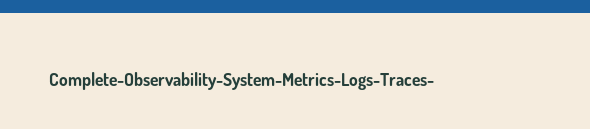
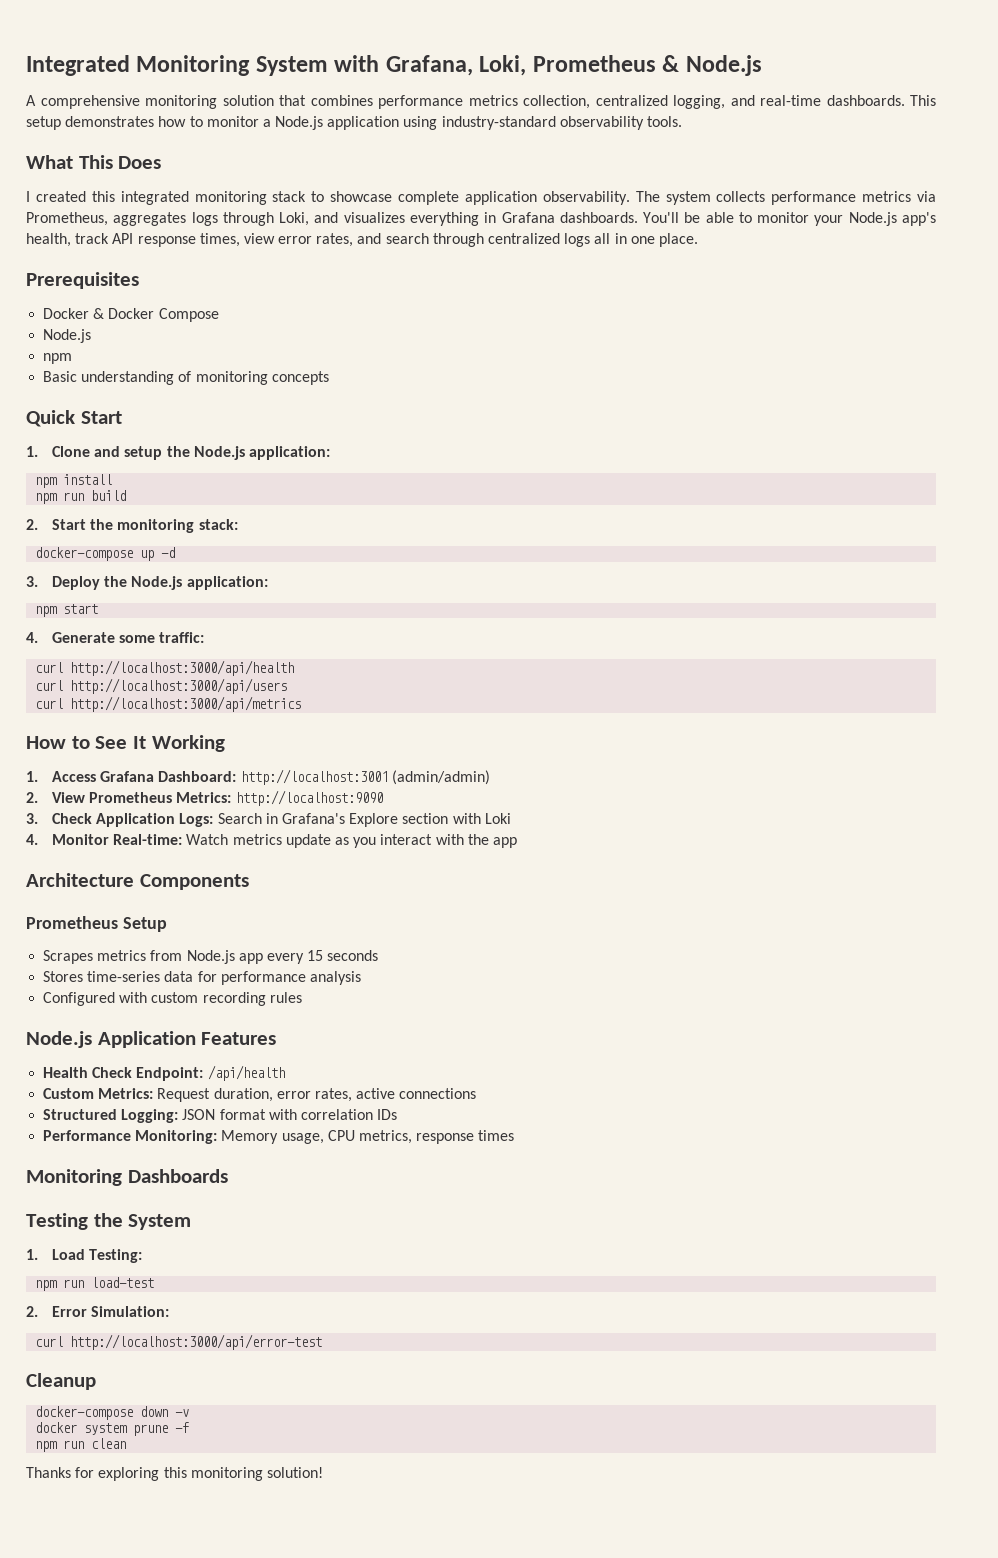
[49,72,434,90] Complete-Observability-System-Metrics-Logs-Traces- -> [26,55,762,76] [26,95,936,109] [26,116,683,130] [26,155,162,169] [26,191,936,205] [26,212,937,226] [26,233,698,247] [26,272,139,289] [43,308,219,322] [43,329,92,343] [43,353,73,364] [43,371,329,385] [26,410,122,427] [26,446,330,460] [35,474,113,488] [35,490,127,504] [26,519,238,533] [35,547,176,561] [26,576,268,590] [35,604,99,617] [26,632,205,643] [35,660,295,676] [35,678,288,694] [35,696,302,712] [26,735,225,752] [26,769,490,785] [26,790,383,806] [26,813,511,827] [26,834,517,848] [26,873,249,890] [26,916,167,932] [43,950,379,964] [43,971,361,985] [43,992,302,1006] [26,1031,277,1048] [43,1065,285,1081] [43,1088,477,1102] [43,1109,398,1123] [43,1130,515,1144] [26,1169,228,1186] [26,1213,192,1230] [26,1249,143,1263] [35,1277,155,1291] [26,1306,170,1317] [35,1334,323,1350] [26,1373,96,1390] [35,1406,190,1420] [35,1422,190,1436] [35,1438,127,1452] [26,1467,323,1481] Integrated Monitoring System with Grafana, Loki, Prometheus & Node.js // A comprehensive monitoring solution that combines performance metrics collection, centralized logging, and real-time dashboards. This setup demonstrates how to monitor a Node.js application using industry-standard observability tools. // What This Does // I created this integrated monitoring stack to showcase complete application observability. The system collects performance metrics via Prometheus, aggregates logs through Loki, and visualizes everything in Grafana dashboards. You'll be able to monitor your Node.js app's health, track API response times, view error rates, and search through centralized logs all in one place. // Prerequisites // Docker & Docker Compose // Node.js // npm // Basic understanding of monitoring concepts // Quick Start // 1. Clone and setup the Node.js application: // npm install // npm run build // 2. Start the monitoring stack: // docker-compose up -d // 3. Deploy the Node.js application: // npm start // 4. Generate some traffic: // curl http://localhost:3000/api/health // curl http://localhost:3000/api/users // curl http://localhost:3000/api/metrics // How to See It Working // 1. Access Grafana Dashboard: http://localhost:3001 (admin/admin) // 2. View Prometheus Metrics: http://localhost:9090 // 3. Check Application Logs: Search in Grafana's Explore section with Loki // 4. Monitor Real-time: Watch metrics update as you interact with the app // Architecture Components // Prometheus Setup // Scrapes metrics from Node.js app every 15 seconds // Stores time-series data for performance analysis // Configured with custom recording rules // Node.js Application Features // Health Check Endpoint: /api/health // Custom Metrics: Request duration, error rates, active connections // Structured Logging: JSON format with correlation IDs // Performance Monitoring: Memory usage, CPU metrics, response times // Monitoring Dashboards // Testing the System // 1. Load Testing: // npm run load-test // 2. Error Simulation: // curl http://localhost:3000/api/error-test // Cleanup // docker-compose down -v // docker system prune -f // npm run clean // Thanks for exploring this monitoring solution!

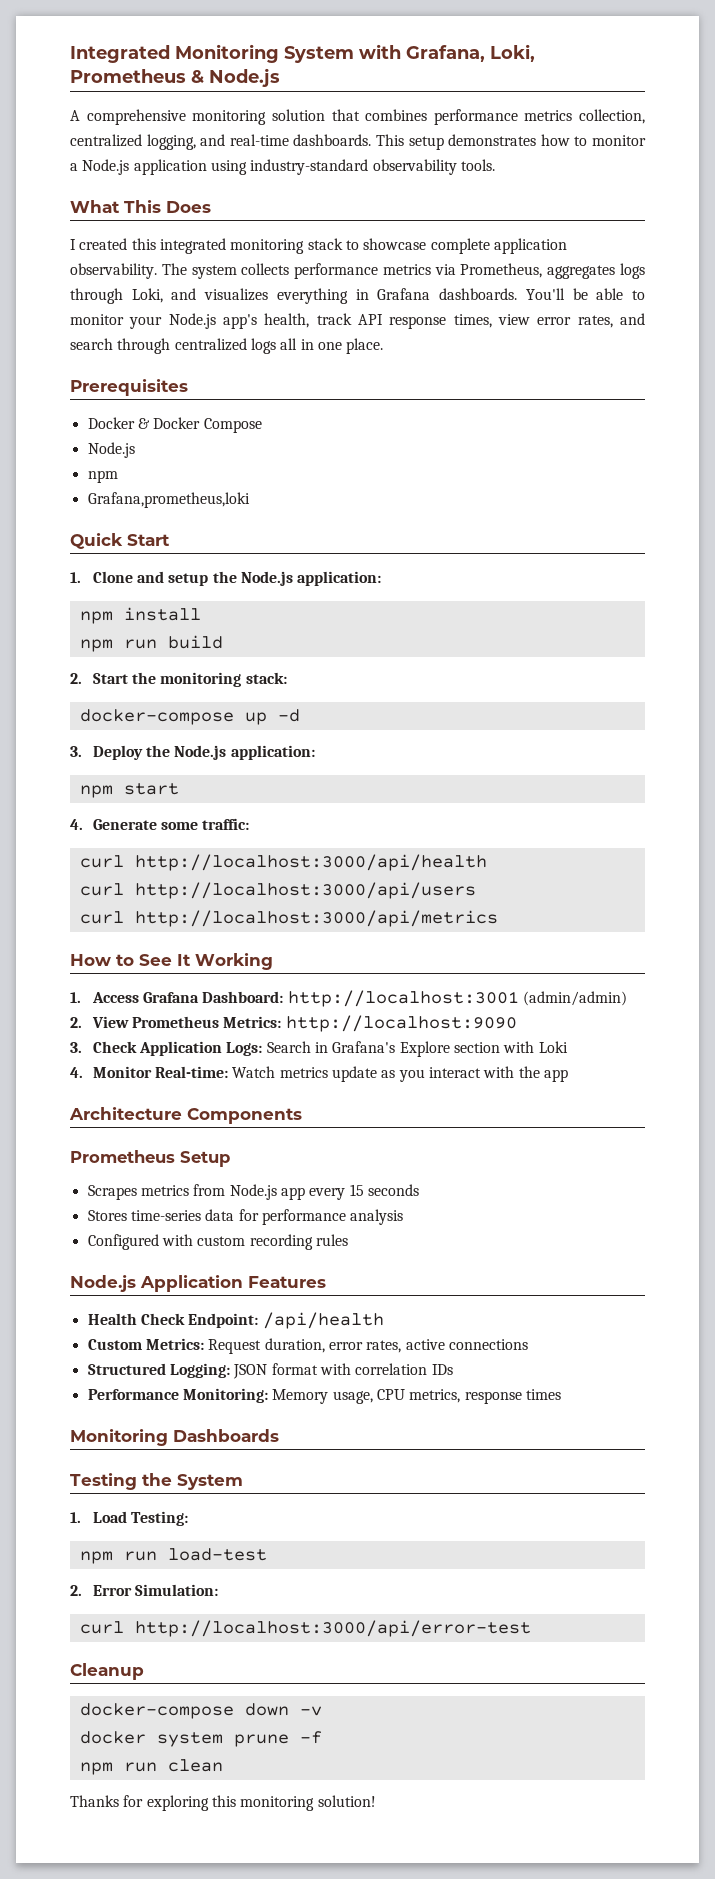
[43,371,329,385] Basic understanding of monitoring concepts -> [87,492,250,508] Grafana,prometheus,loki

